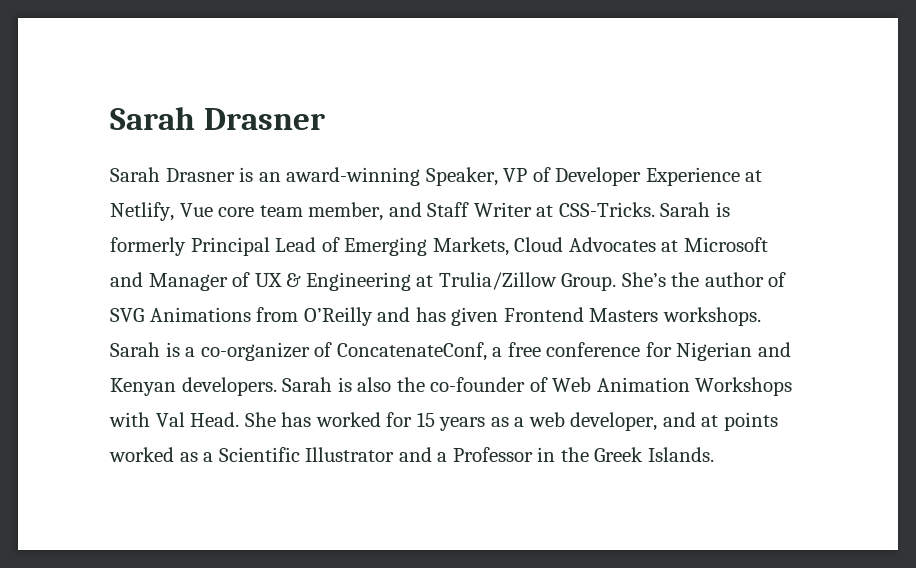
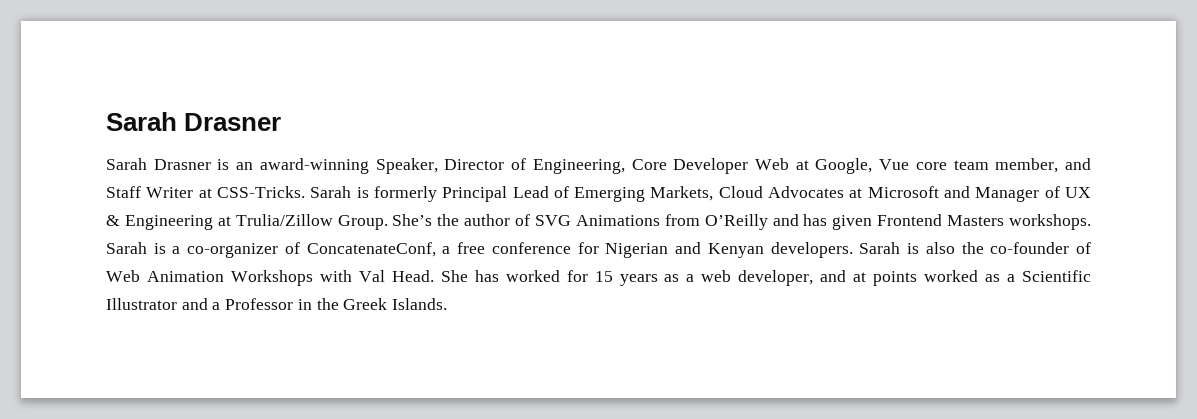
[503,167,763,186] [110,202,174,221] VP of Developer Experience at Netlify, -> [444,158,873,174] Director of Engineering, Core Developer Web at Google,

